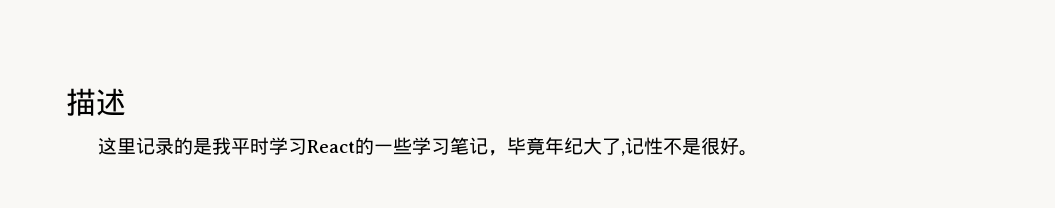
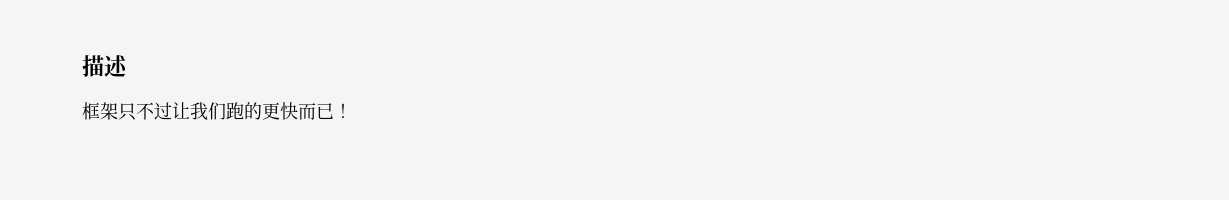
[98,137,759,156] 这里记录的是我平时学习React的一些学习笔记，毕竟年纪大了,记性不是很好。 -> [82,102,352,121] 框架只不过让我们跑的更快而已！

